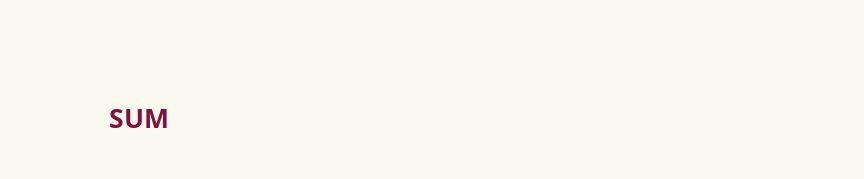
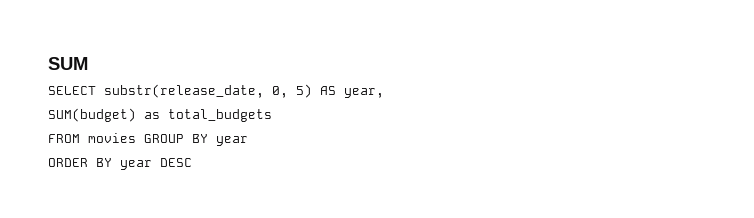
(169, 118) none -> [48,84,384,98] [48,108,272,122] [48,133,248,146] [48,158,192,170] // SELECT substr(release_date, 0, 5) AS year, // SUM(budget) as total_budgets // FROM movies GROUP BY year // ORDER BY year DESC

